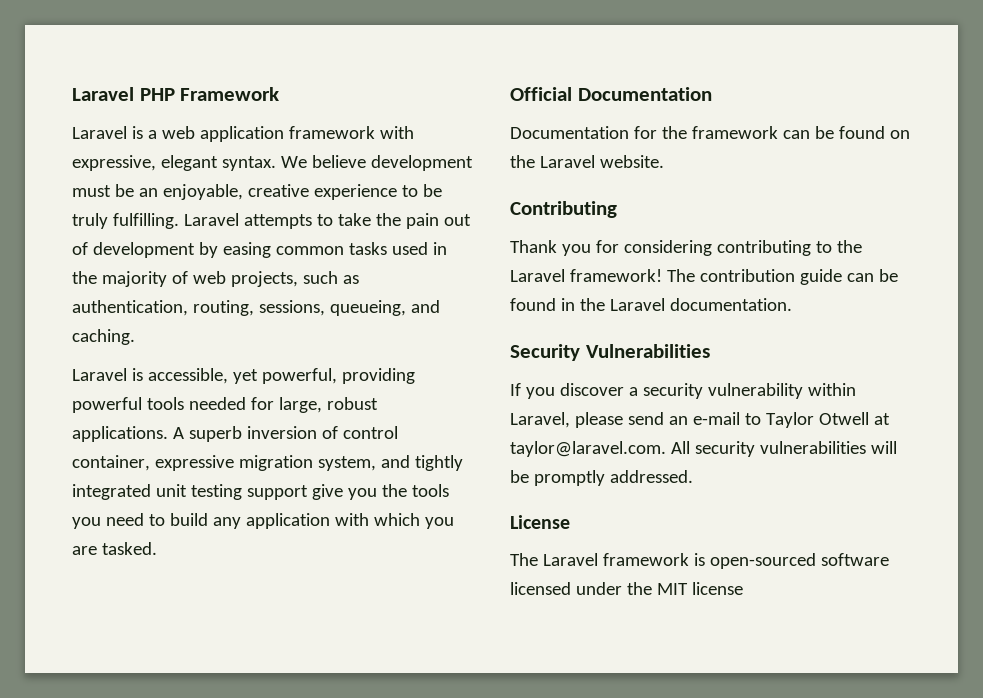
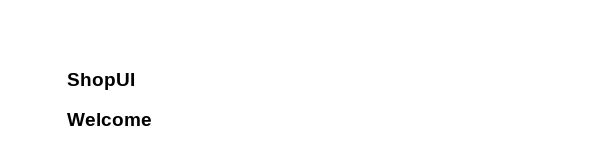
[72,87,280,101] [72,126,414,142] [72,155,473,171] [72,184,442,200] [72,213,471,229] [72,242,447,258] [72,271,359,287] [72,300,440,316] [72,329,135,345] [72,368,415,384] [72,397,378,413] [72,426,398,442] [72,455,463,471] [72,484,449,500] [72,513,454,529] [72,542,157,555] [510,87,712,101] [510,126,910,139] [510,155,664,168] [510,201,617,218] [510,240,862,256] [510,269,898,285] [510,298,792,311] [510,344,710,361] [510,383,856,399] [510,412,890,428] [510,441,897,457] [510,470,693,486] [510,515,570,529] [510,553,889,569] [510,582,743,595] Laravel PHP Framework // Laravel is a web application framework with expressive, elegant syntax. We believe development must be an enjoyable, creative experience to be truly fulfilling. Laravel attempts to take the pain out of development by easing common tasks used in the majority of web projects, such as authentication, routing, sessions, queueing, and caching. // Laravel is accessible, yet powerful, providing powerful tools needed for large, robust applications. A superb inversion of control container, expressive migration system, and tightly integrated unit testing support give you the tools you need to build any application with which you are tasked. // Official Documentation // Documentation for the framework can be found on the Laravel website. // Contributing // Thank you for considering contributing to the Laravel framework! The contribution guide can be found in the Laravel documentation. // Security Vulnerabilities // If you discover a security vulnerability within Laravel, please send an e-mail to Taylor Otwell at taylor@laravel.com. All security vulnerabilities will be promptly addressed. // License // The Laravel framework is open-sourced software licensed under the MIT license -> [67,73,135,90] [67,113,152,126] ShopUI // Welcome

